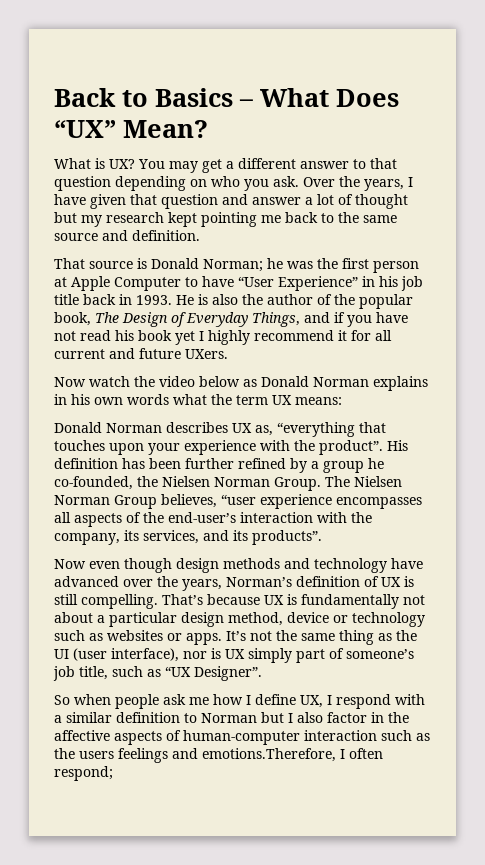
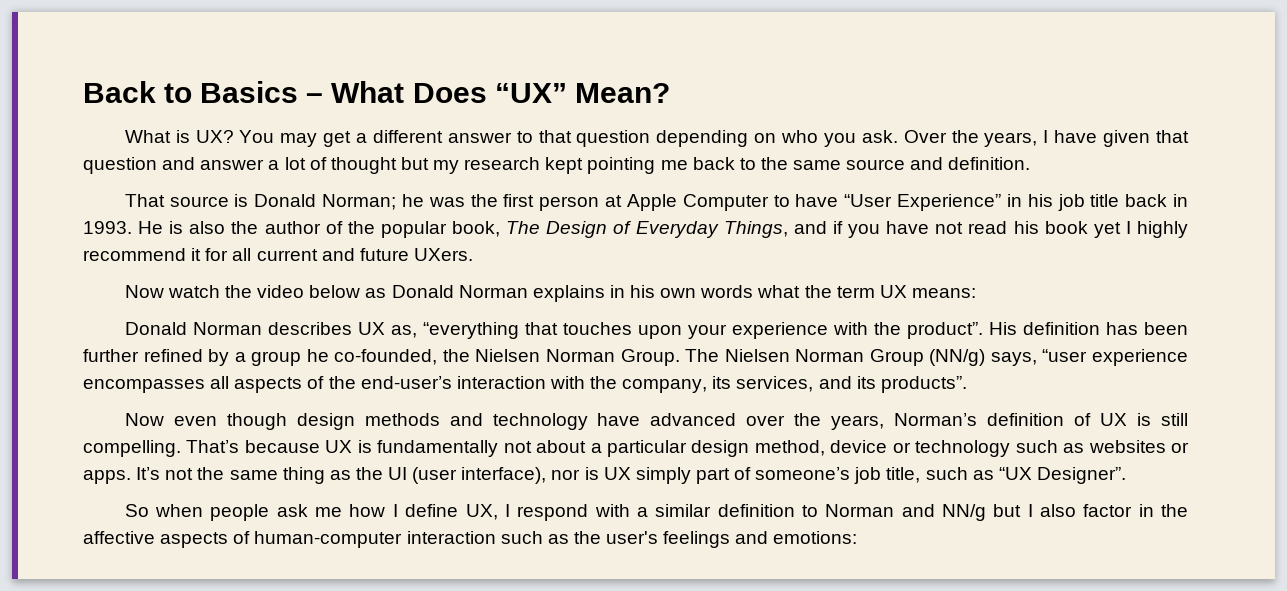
[161,494,217,508] believes, -> [929,349,1037,366] (NN/g) says,
(257, 718) none -> [901,504,986,521] and NN/g
[79,751,114,759] users -> [606,531,659,544] user's
[202,748,383,762] [54,766,113,781] emotions.Therefore, I often respond; -> [773,531,858,544] emotions:

